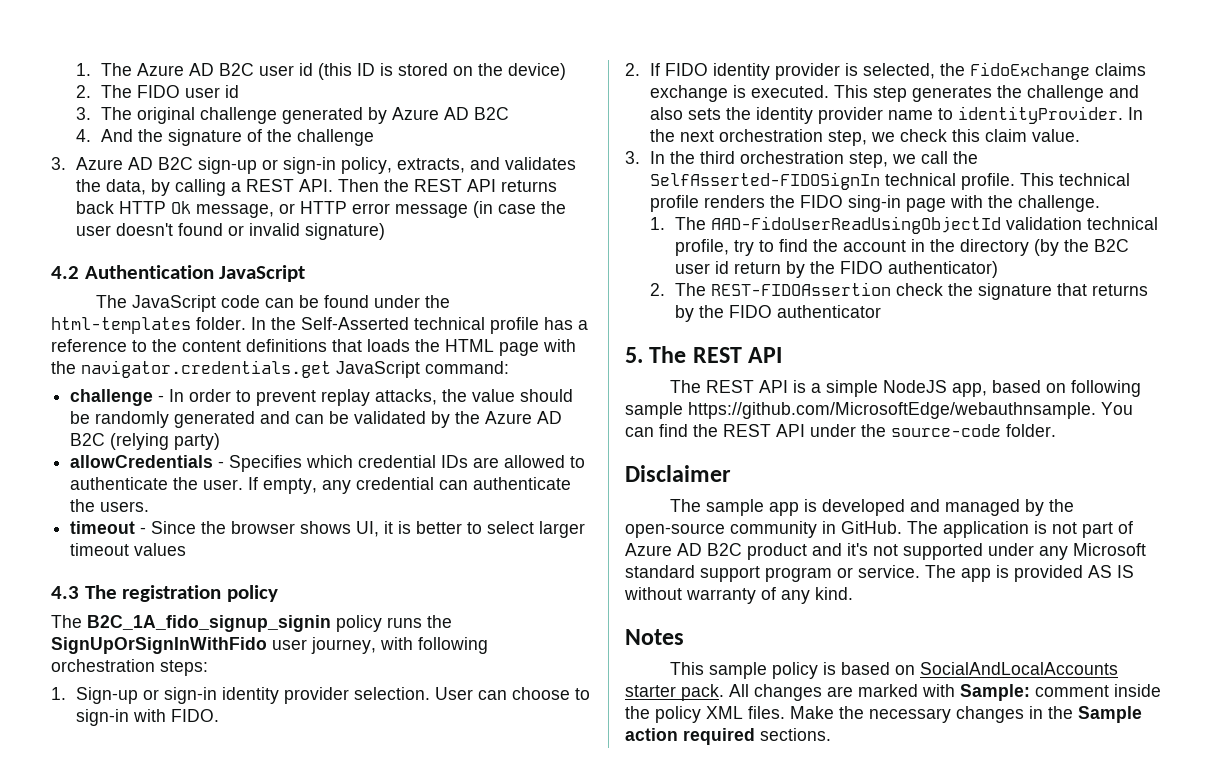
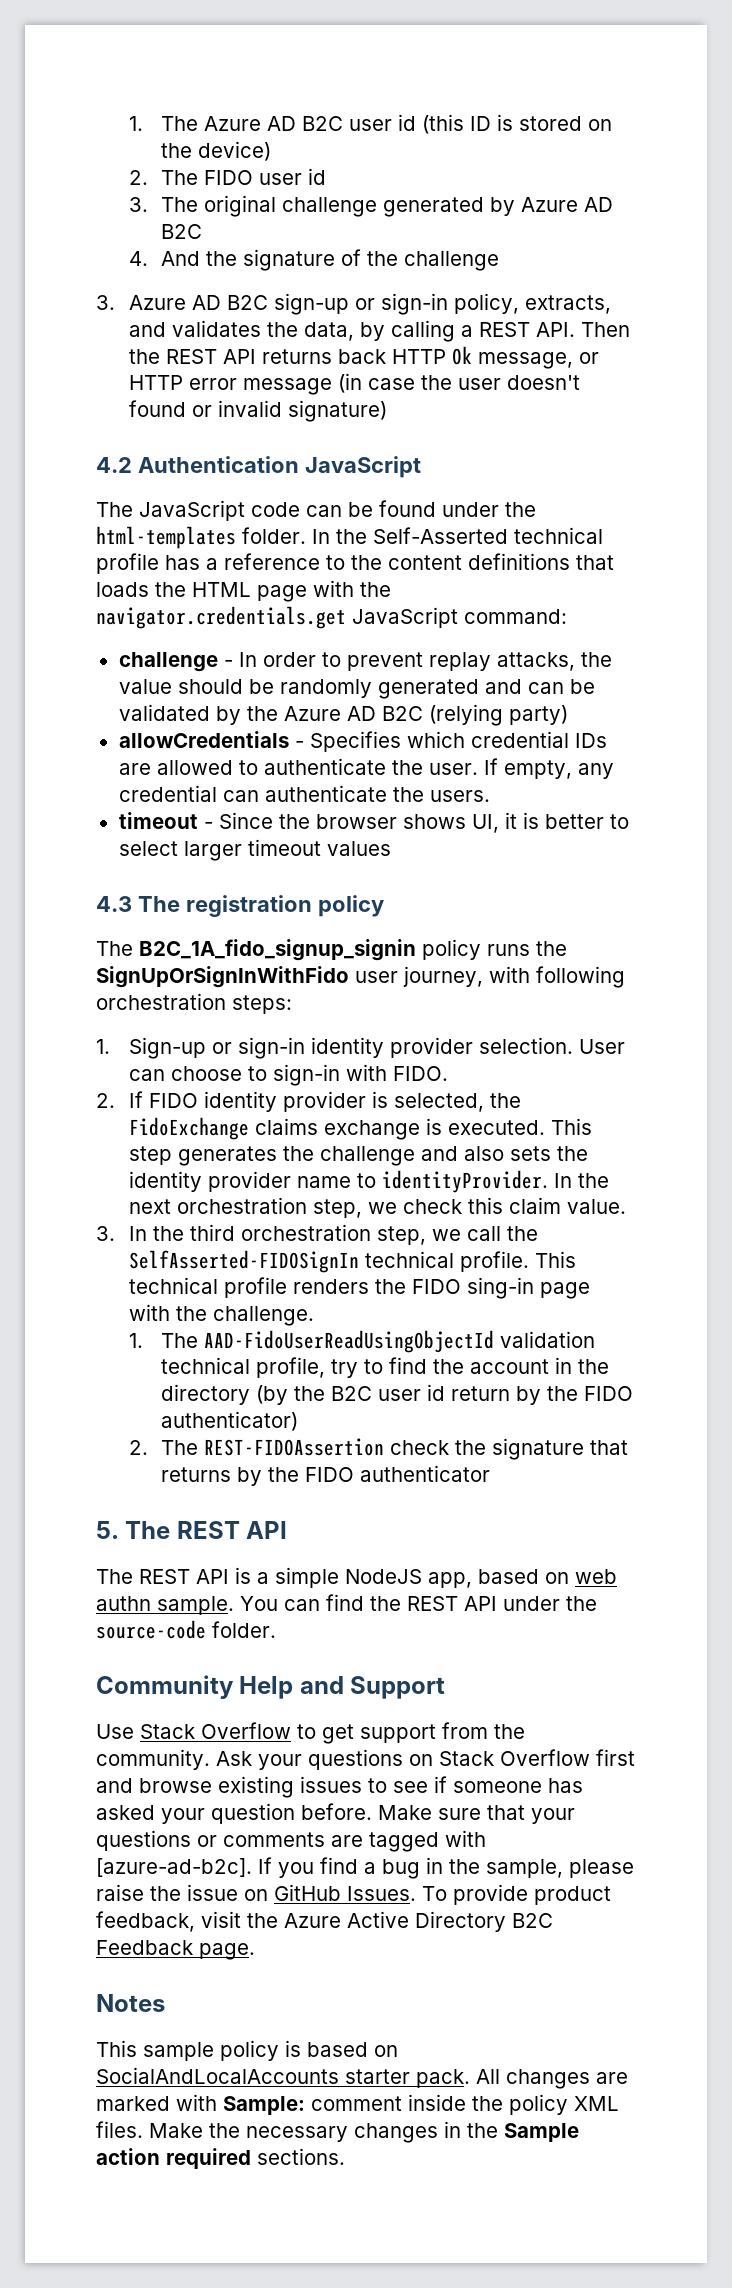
[1071,380,1142,397] [625,402,1096,419] following sample https://github.com/MicrosoftEdge/webauthnsample. -> [575,1569,617,1584] [96,1596,234,1615] web authn sample.
[625,465,731,482] [670,499,1075,516] [625,521,1133,538] [625,543,1146,560] [625,565,1134,582] [624,587,853,604] Disclaimer // The sample app is developed and managed by the open-source community in GitHub. The application is not part of Azure AD B2C product and it's not supported under any Microsoft standard support program or service. The app is provided AS IS without warranty of any kind. -> [96,1675,446,1699] [96,1722,525,1744] [96,1749,635,1770] [96,1776,583,1798] [96,1803,575,1824] [96,1830,486,1852] [96,1857,634,1879] [96,1884,611,1905] [96,1911,553,1932] [96,1940,255,1960] Community Help and Support // Use Stack Overflow to get support from the community. Ask your questions on Stack Overflow first and browse existing issues to see if someone has asked your question before. Make sure that your questions or comments are tagged with [azure-ad-b2c]. If you find a bug in the sample, please raise the issue on GitHub Issues. To provide product feedback, visit the Azure Active Directory B2C Feedback page.

